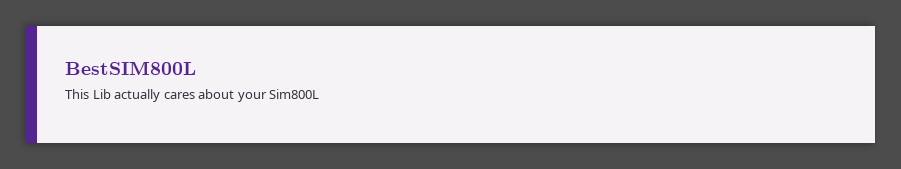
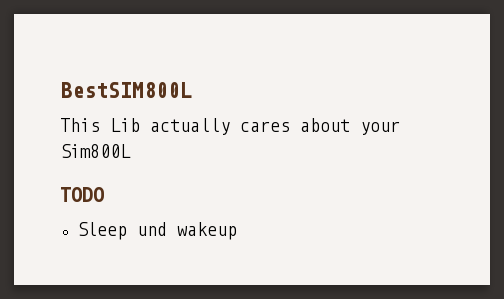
(320, 94) none -> [60,187,104,202] [76,222,237,240] // TODO // Sleep und wakeup

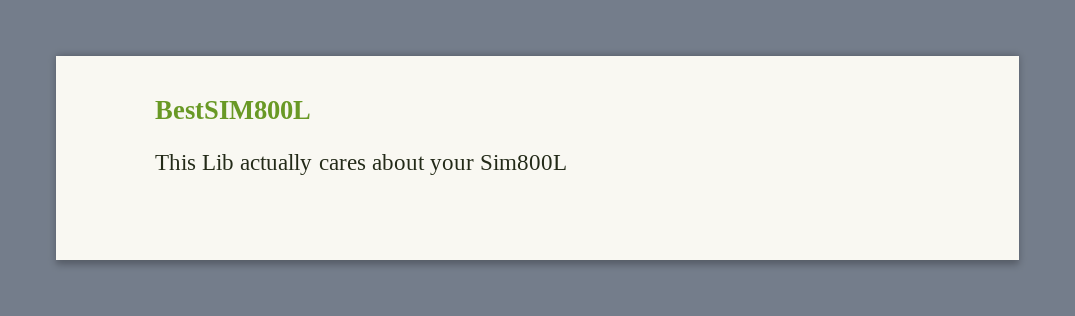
[60,187,104,202] [76,222,237,240] // TODO // Sleep und wakeup -> (568, 162) none

